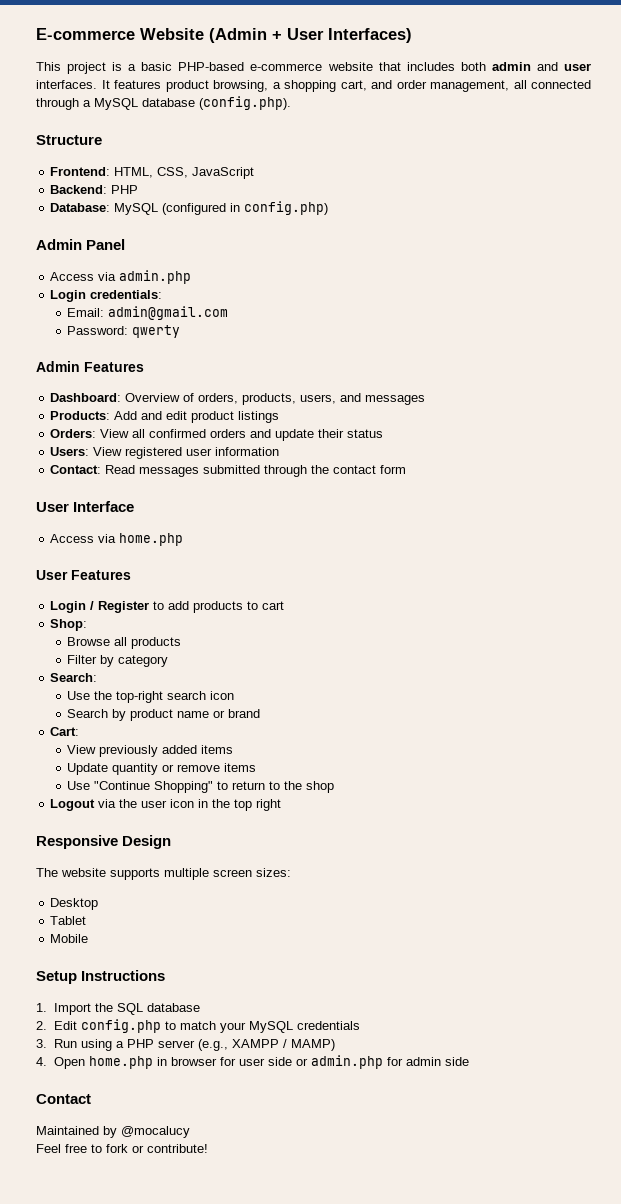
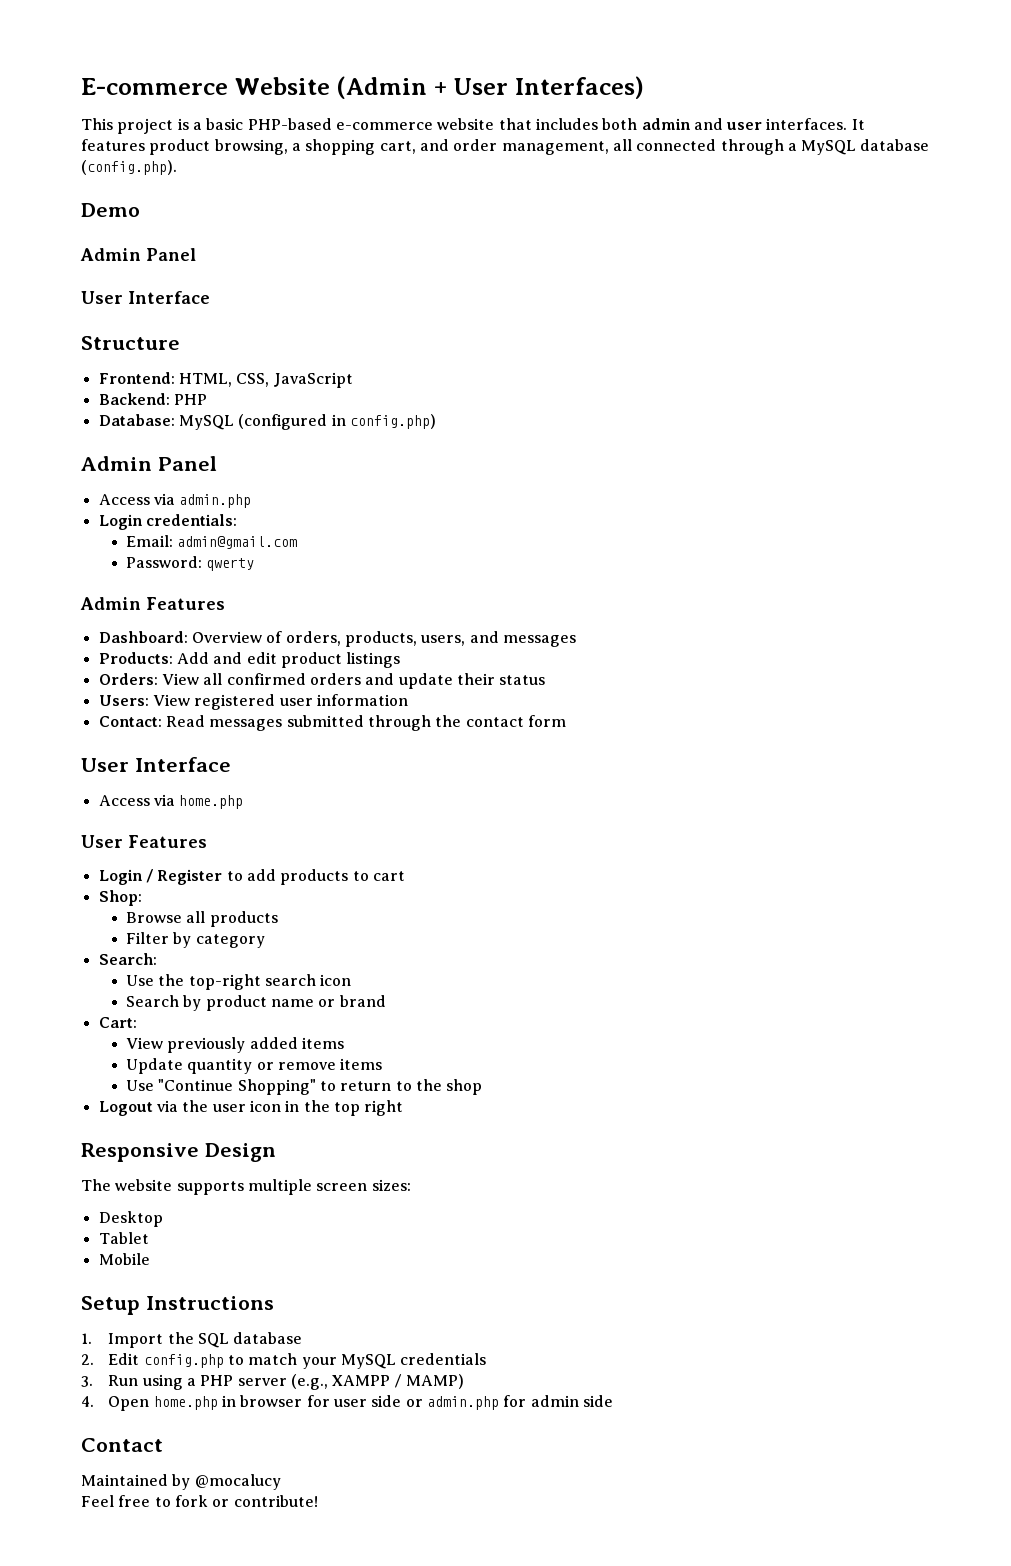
(291, 103) none -> [81,203,140,217] [80,248,196,261] [81,291,210,304] // Demo // Admin Panel // User Interface

